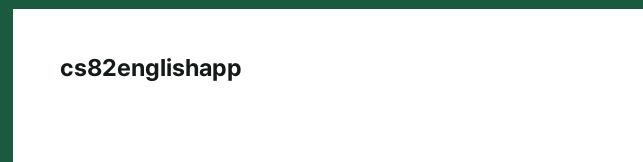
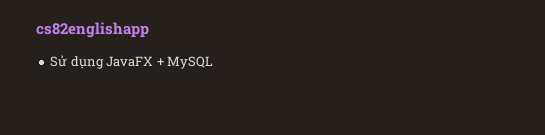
(242, 70) none -> [50,55,214,69] // Sử dụng JavaFX + MySQL

